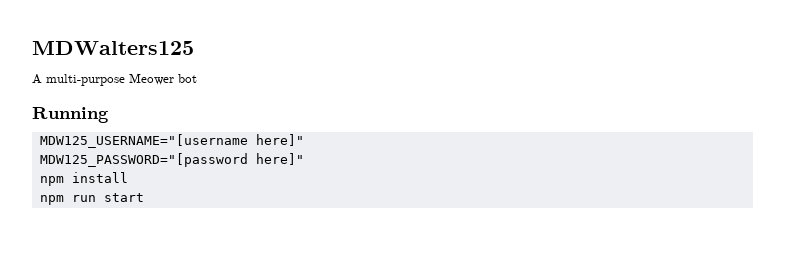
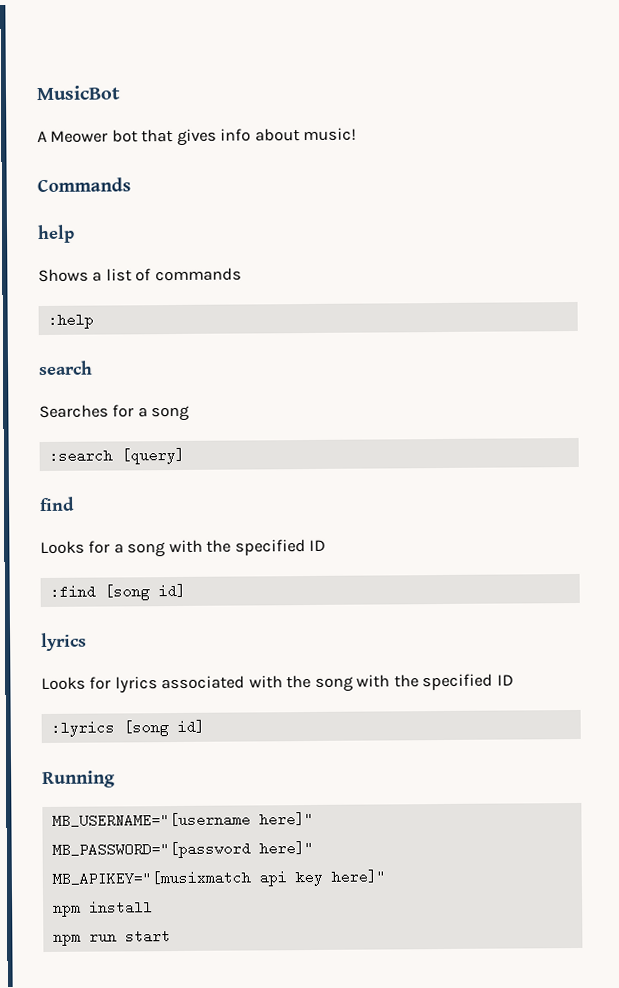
[32,41,194,55] MDWalters125 -> [36,85,121,101] MusicBot
[46,74,125,86] multi-purpose -> (48, 136) none
(197, 78) none -> [141,127,358,146] [37,177,131,193] [37,224,75,244] [38,267,242,283] [47,312,94,329] [38,360,93,376] [39,404,191,422] [48,447,185,465] [40,496,75,512] [40,539,327,558] [49,583,186,601] [41,632,87,652] [41,673,514,694] [50,719,205,737] that gives info about music! // Commands // help // Shows a list of commands // :help // search // Searches for a song // :search [query] // find // Looks for a song with the specified ID // :find [song id] // lyrics // Looks for lyrics associated with the song with the specified ID // :lyrics [song id]
[39,134,304,148] [39,153,248,167] MDW125_USERNAME="[username here]" // MDW125_PASSWORD="[password -> [51,811,314,828] [51,840,314,859] [51,869,323,887] MB_USERNAME="[username here]" // MB_PASSWORD="[password here]" // MB_APIKEY="[musixmatch api key

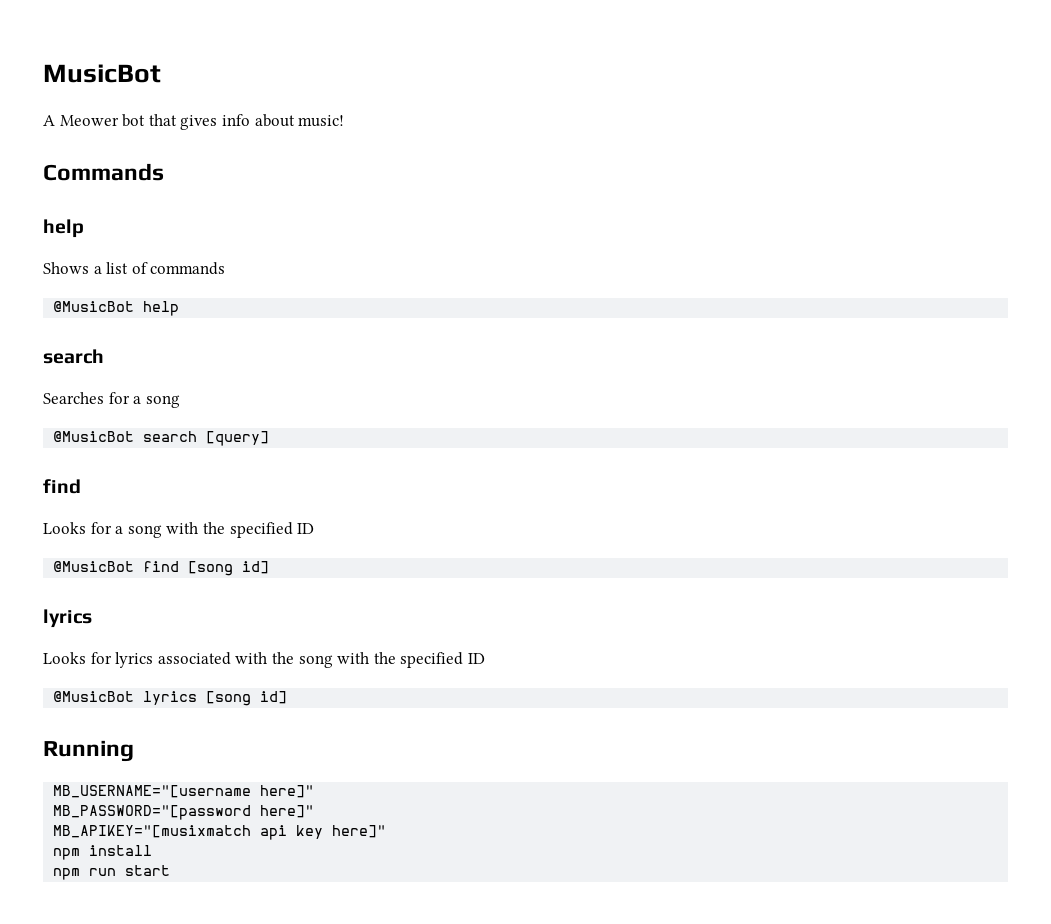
[47,312,94,329] :help -> [53,301,180,316] @MusicBot help
[48,448,113,463] :search -> [53,431,198,442] @MusicBot search
[49,584,96,599] :find -> [53,561,180,572] @MusicBot find
[50,720,115,737] :lyrics -> [53,691,198,705] @MusicBot lyrics

